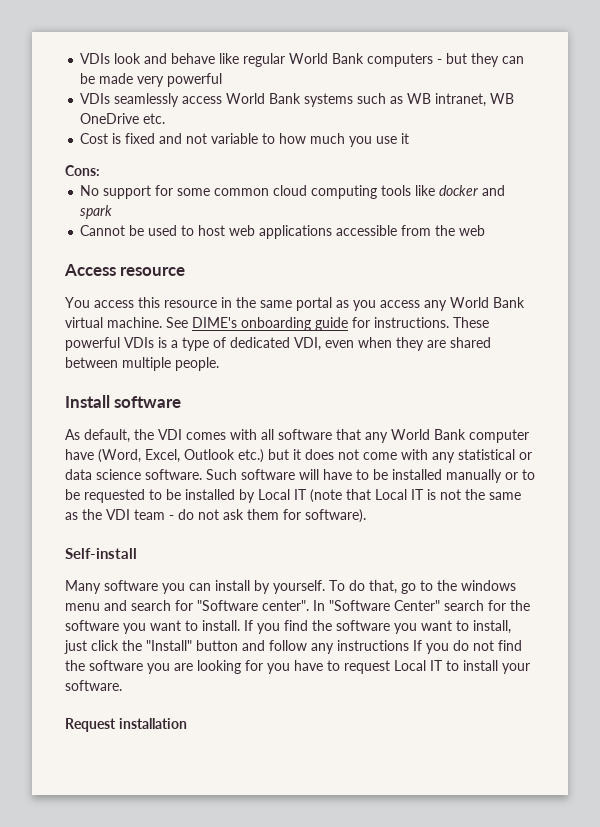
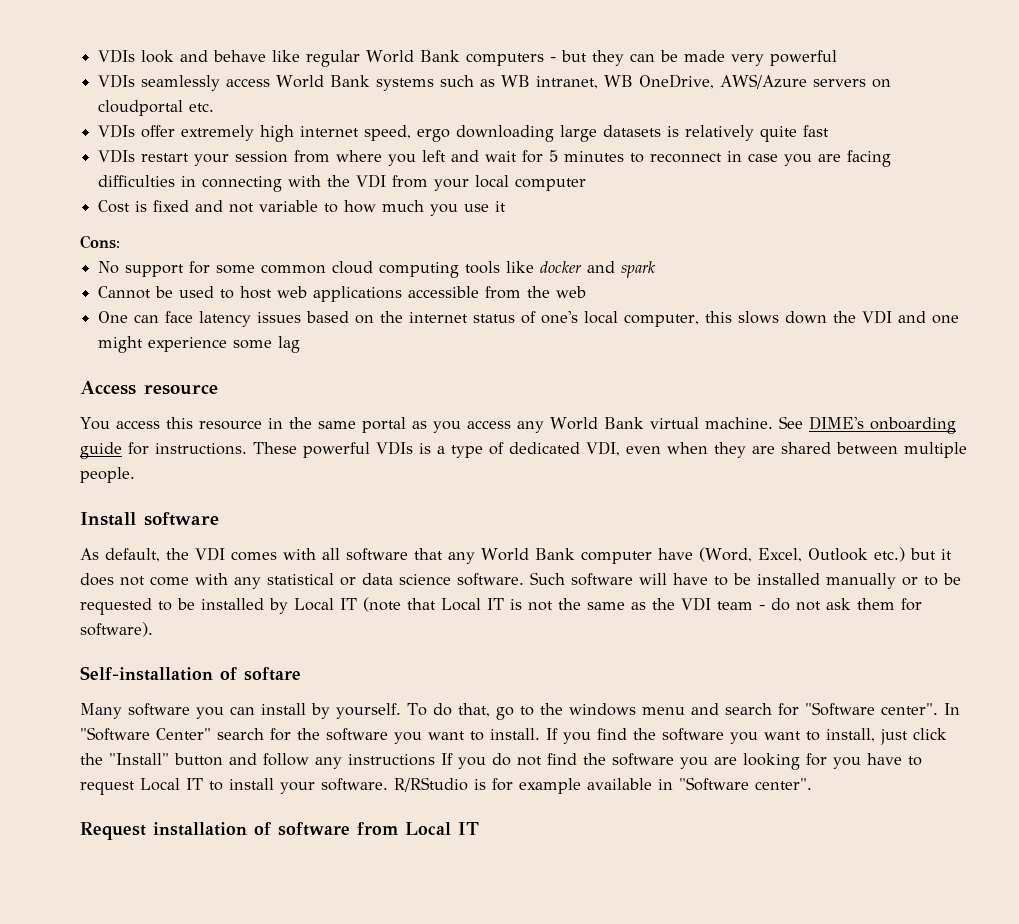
[80,113,166,124] OneDrive etc. -> [639,74,892,89] [98,100,215,116] [98,124,830,142] [98,149,892,167] [98,174,587,192] OneDrive, AWS/Azure servers on cloudportal etc. // VDIs offer extremely high internet speed, ergo downloading large datasets is relatively quite fast // VDIs restart your session from where you left and wait for 5 minutes to reconnect in case you are facing difficulties in connecting with the VDI from your local computer
(486, 230) none -> [98,310,960,327] [98,336,301,353] // One can face latency issues based on the internet status of one's local computer, this slows down the VDI and one might experience some lag
[65,548,137,559] Self-install -> [80,666,301,681] Self-installation of softare
[65,718,187,732] // Request installation -> [394,777,812,794] [80,822,479,840] R/RStudio is for example available in "Software center". // Request installation of software from Local IT

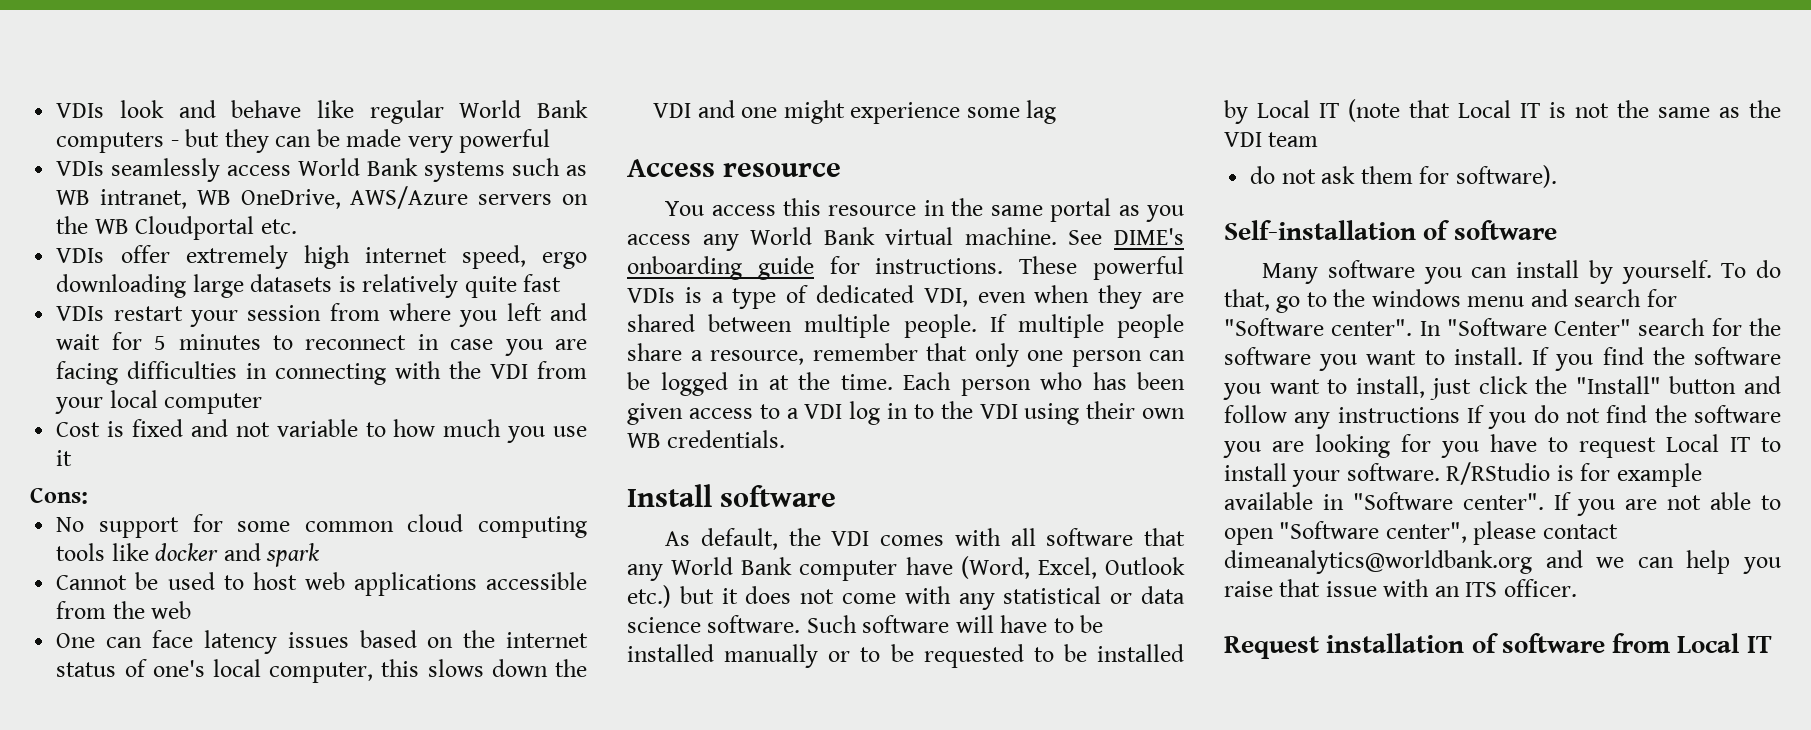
[98,100,184,116] cloudportal -> [56,216,255,240] the WB Cloudportal
(135, 475) none -> [989,314,1184,338] [627,343,1185,367] [627,372,1185,396] [627,401,1185,425] [627,430,786,448] If multiple people share a resource, remember that only one person can be logged in at the time. Each person who has been given access to a VDI log in to the VDI using their own WB credentials.
[759,605,765,610] - -> (1319, 139) //
[244,667,301,681] softare -> [1453,220,1557,240] software
(812, 784) none -> [1553,492,1781,516] [1224,521,1618,545] [1224,550,1781,574] [1224,579,1577,597] If you are not able to open "Software center", please contact dimeanalytics@worldbank.org and we can help you raise that issue with an ITS officer.

